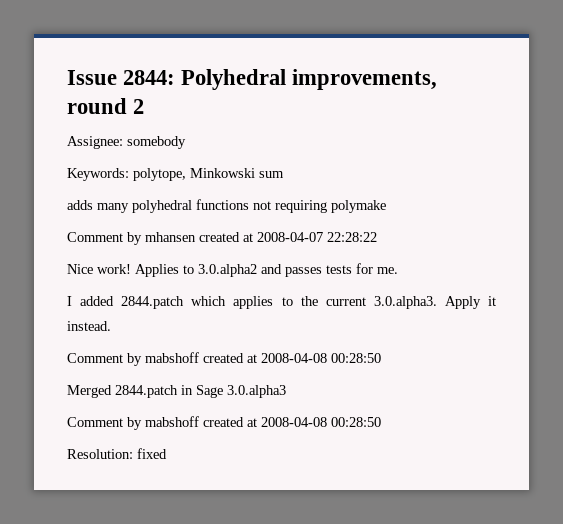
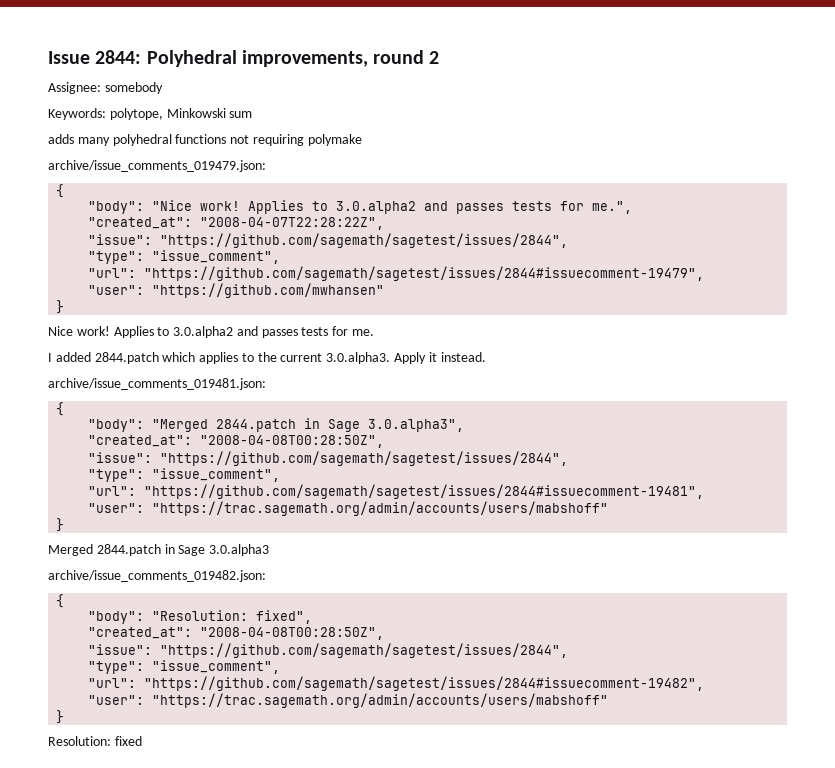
[67,232,377,245] Comment by mhansen created at 2008-04-07 22:28:22 -> [48,160,266,172] [56,184,65,198] [88,200,633,214] [88,217,385,230] [88,233,569,248] [88,250,281,264] [88,266,705,281] [88,283,385,298] [56,300,65,314] archive/issue_comments_019479.json: // { // "body": "Nice work! Applies to 3.0.alpha2 and passes tests for me.", // "created_at": "2008-04-07T22:28:22Z", // "issue": "https://github.com/sagemath/sagetest/issues/2844", // "type": "issue_comment", // "url": "https://github.com/sagemath/sagetest/issues/2844#issuecomment-19479", // "user": "https://github.com/mwhansen" // }
[67,352,381,366] Comment by mabshoff created at 2008-04-08 00:28:50 -> [48,378,266,390] [56,402,65,416] [88,418,465,432] [88,435,385,448] [88,451,569,466] [88,468,281,482] [88,484,705,499] [88,501,609,516] [56,518,65,532] archive/issue_comments_019481.json: // { // "body": "Merged 2844.patch in Sage 3.0.alpha3", // "created_at": "2008-04-08T00:28:50Z", // "issue": "https://github.com/sagemath/sagetest/issues/2844", // "type": "issue_comment", // "url": "https://github.com/sagemath/sagetest/issues/2844#issuecomment-19481", // "user": "https://trac.sagemath.org/admin/accounts/users/mabshoff" // }
[67,416,381,430] Comment by mabshoff created at 2008-04-08 00:28:50 -> [48,570,266,582] [56,594,65,608] [88,610,313,624] [88,627,385,640] [88,643,569,658] [88,660,281,674] [88,676,705,691] [88,693,609,708] [56,710,65,724] archive/issue_comments_019482.json: // { // "body": "Resolution: fixed", // "created_at": "2008-04-08T00:28:50Z", // "issue": "https://github.com/sagemath/sagetest/issues/2844", // "type": "issue_comment", // "url": "https://github.com/sagemath/sagetest/issues/2844#issuecomment-19482", // "user": "https://trac.sagemath.org/admin/accounts/users/mabshoff" // }

